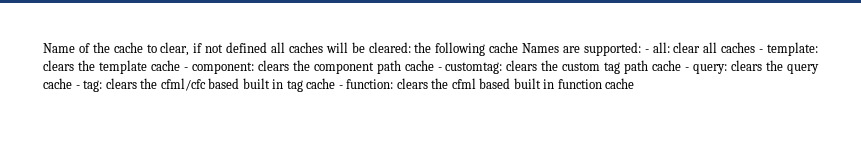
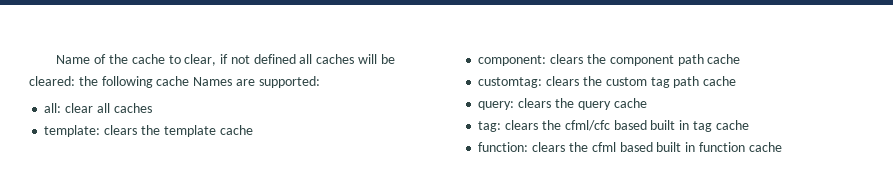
[644,49,649,53] - -> (320, 82) //
[759,49,764,53] - -> (152, 108) //
[183,67,188,71] - -> (253, 130) //
[437,67,442,71] - -> (741, 59) //
[685,67,690,71] - -> (737, 81) //
[75,85,80,89] - -> (647, 103) //
[338,85,343,89] - -> (749, 125) //

